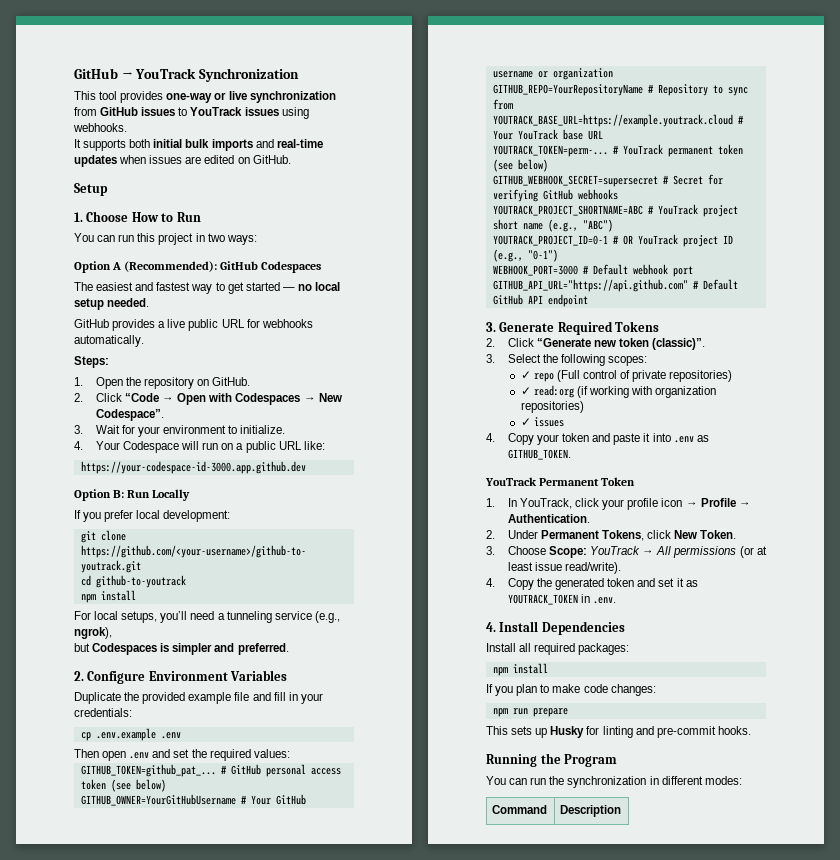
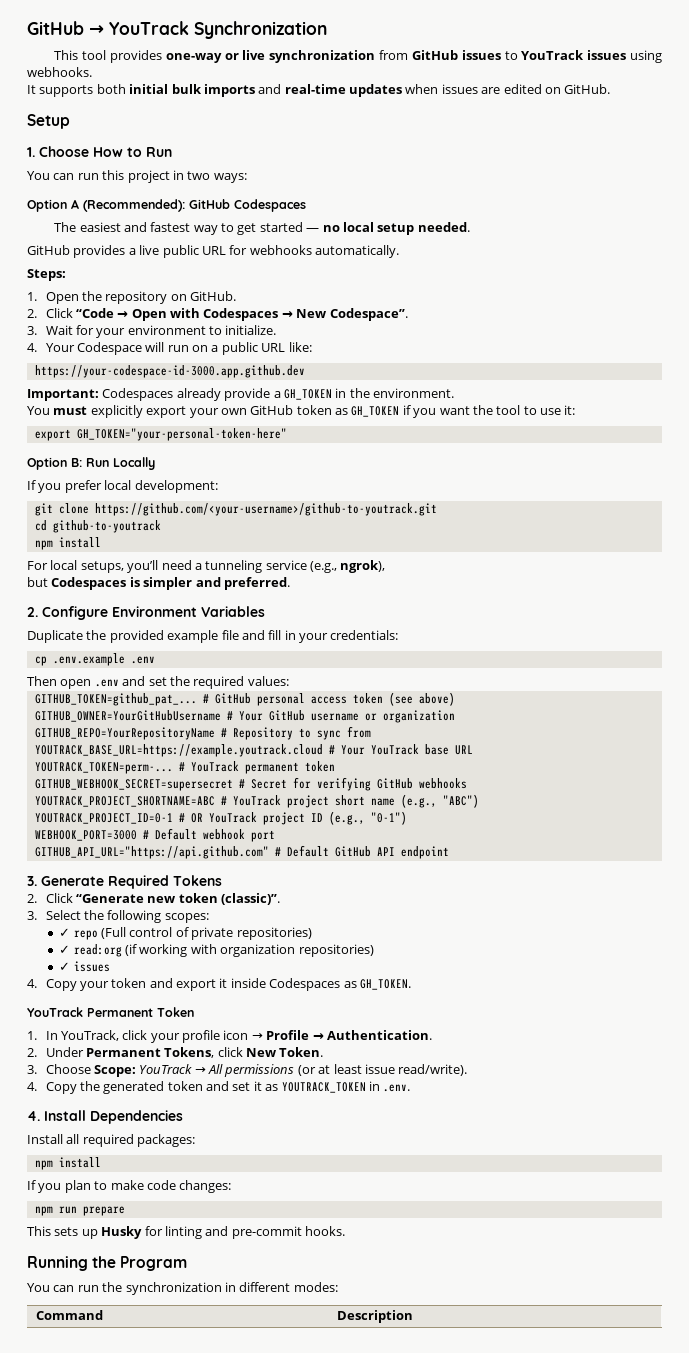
(306, 467) none -> [27,388,454,401] [27,405,576,418] [34,428,287,441] // Important: Codespaces already provide a GH_TOKEN in the environment. // You must explicitly export your own GitHub token as GH_TOKEN if you want the tool to use it: // export GH_TOKEN="your-personal-token-here"
[135,779,166,792] below) -> [418,692,455,706] above)
[492,159,548,172] (see below) -> (335, 766) none
[613,433,709,445] [507,449,571,460] paste it into .env as GITHUB_TOKEN. -> [176,978,411,991] export it inside Codespaces as GH_TOKEN.

